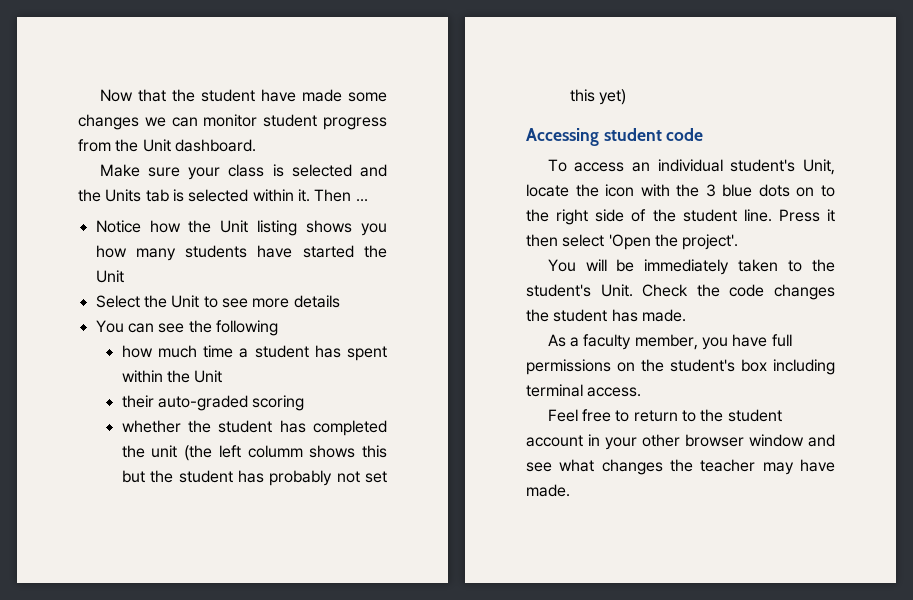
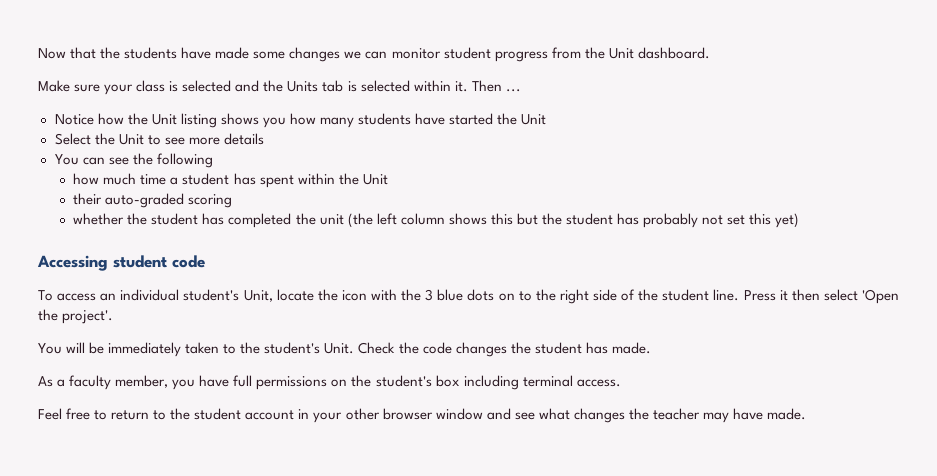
[200,89,255,102] student -> [124,47,178,59] students
[247,445,303,458] columm -> [400,213,445,225] column

